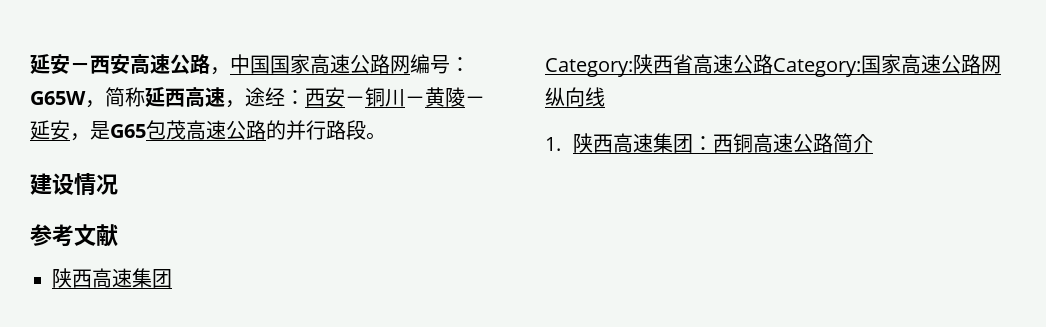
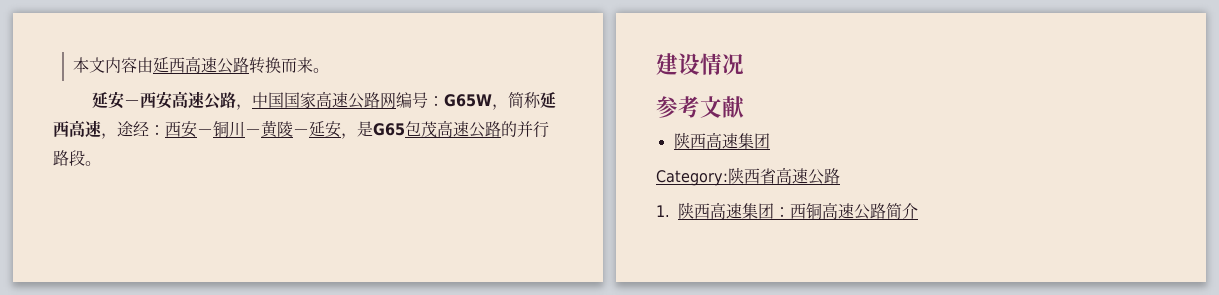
(30, 64) none -> [73,56,330,74] 本文内容由延西高速公路转换而来。 //
[773,54,1001,77] [545,87,605,107] Category:国家高速公路网纵向线 -> (840, 176) none

